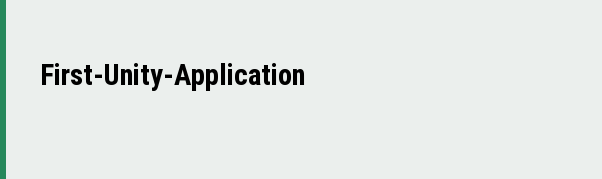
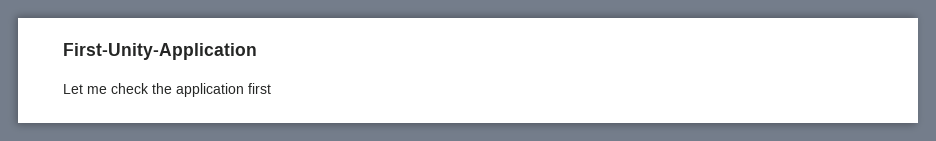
(305, 77) none -> [63,83,271,97] // Let me check the application first

